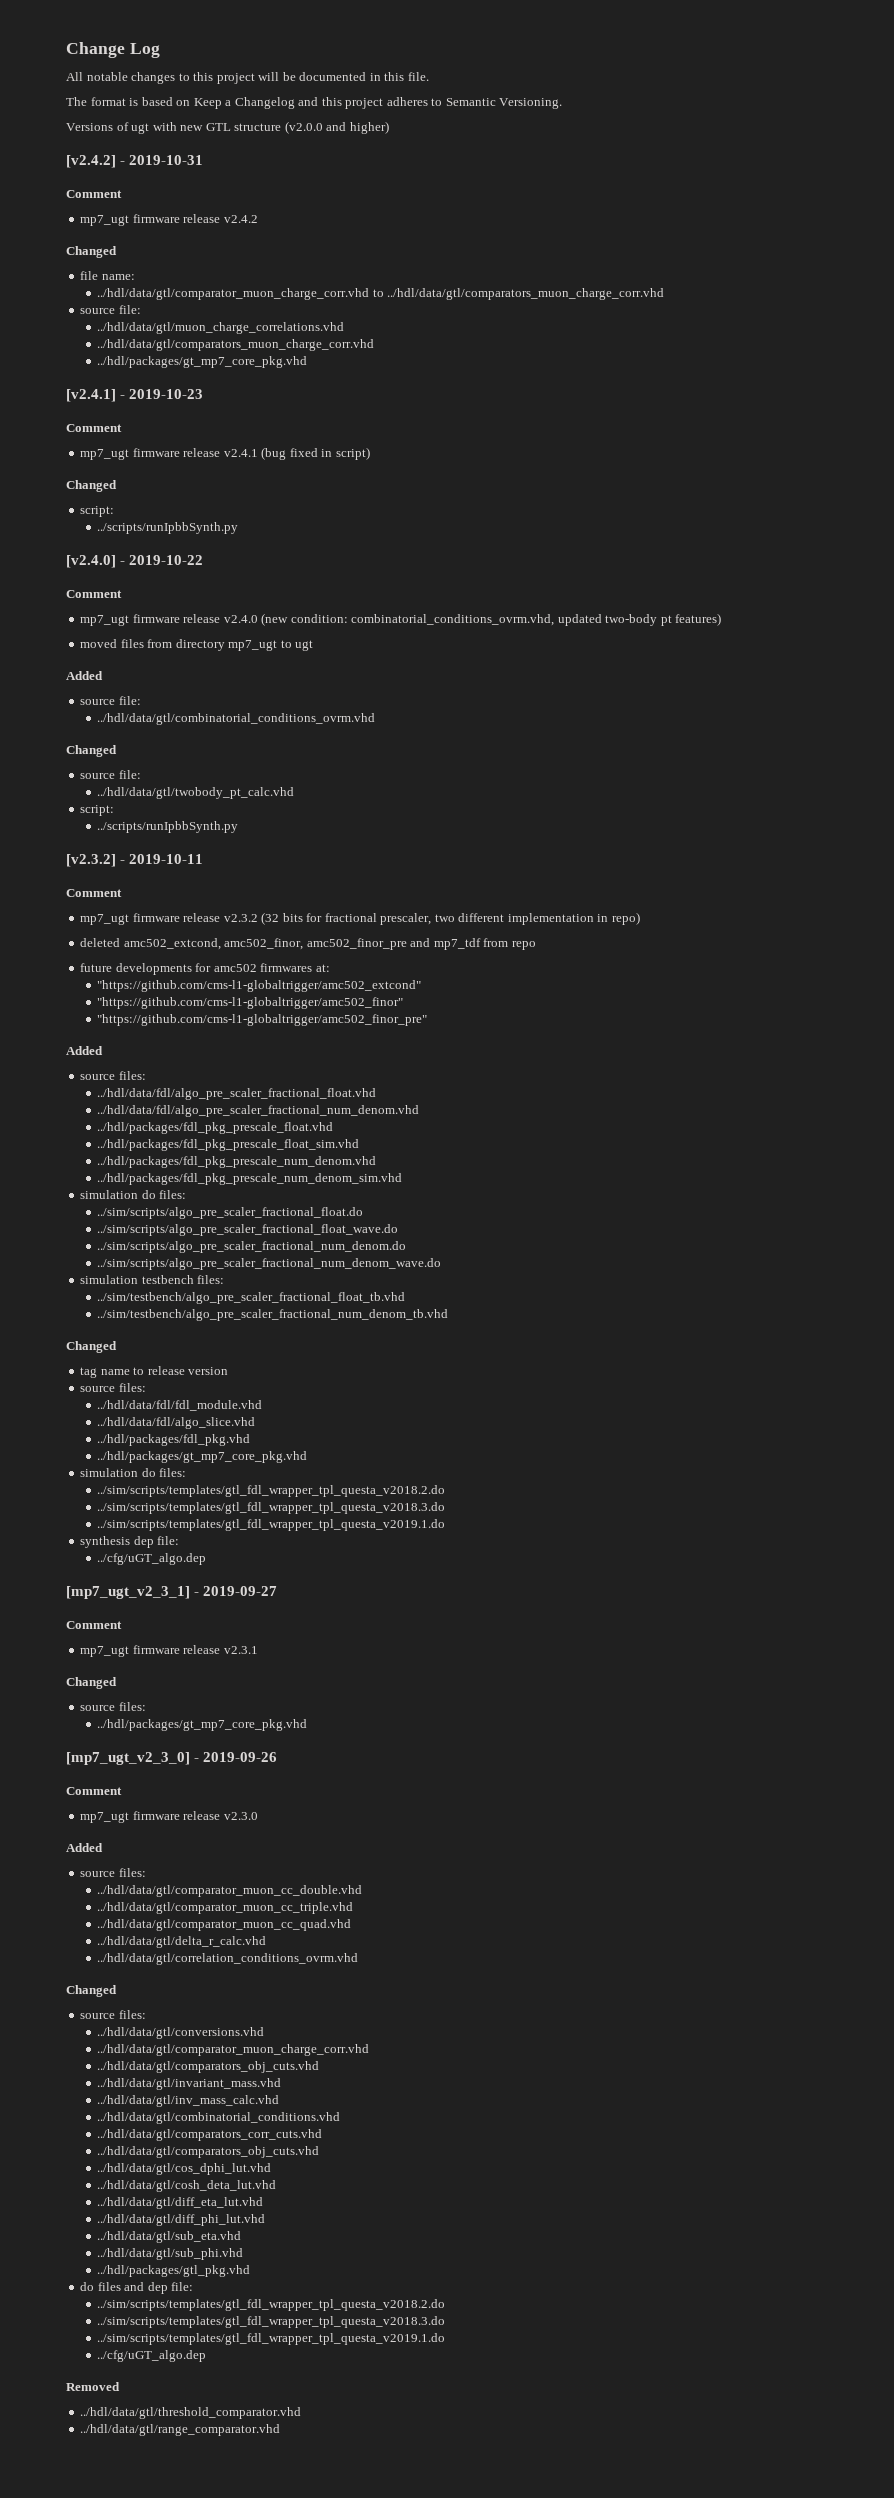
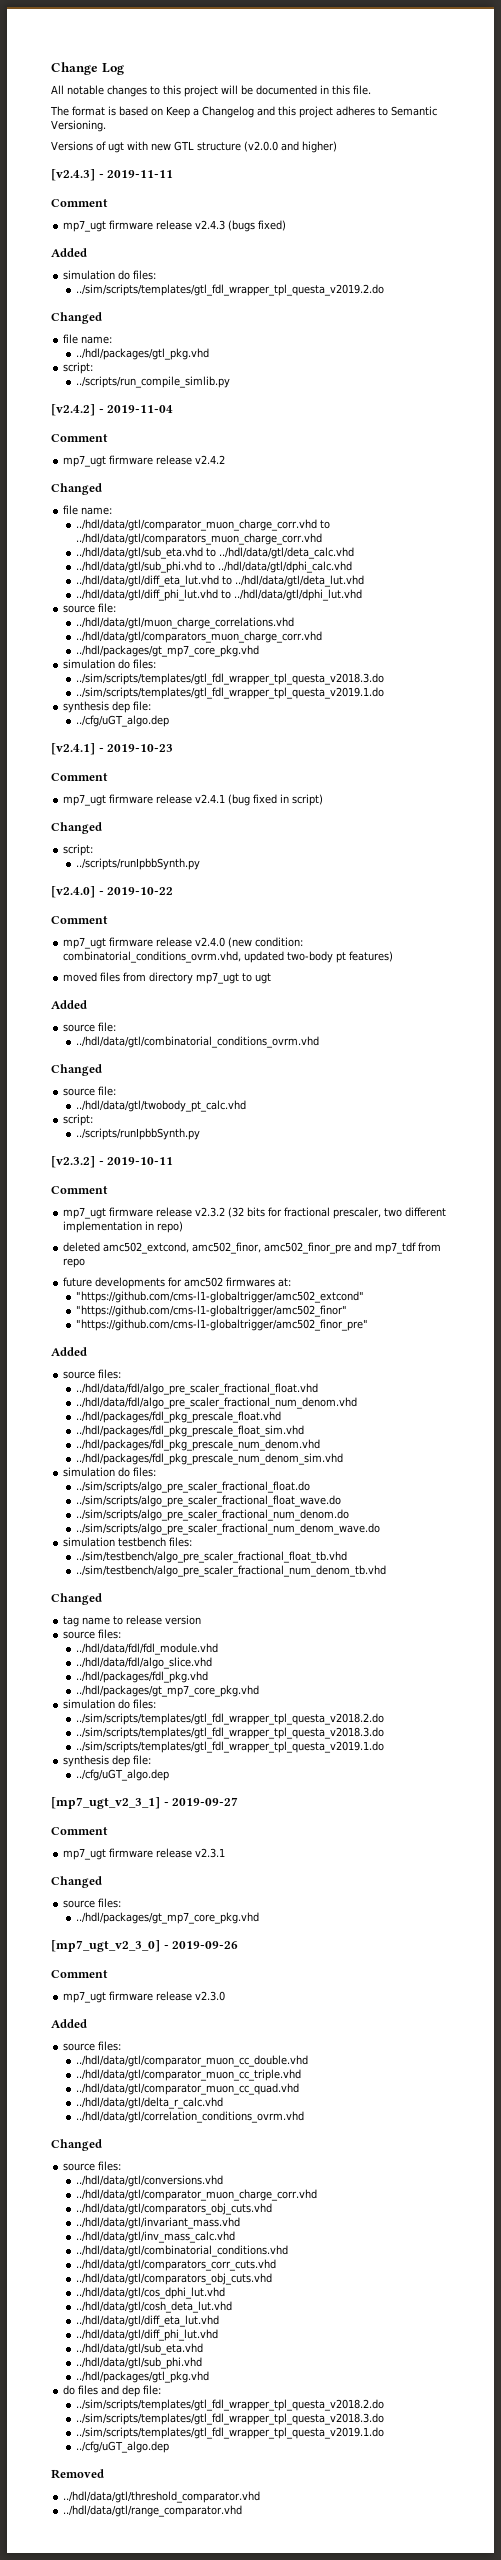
(389, 127) none -> [51,169,174,181] [51,199,108,207] [63,220,287,232] [51,248,87,257] [63,270,157,280] [75,284,384,296] [51,312,102,324] [63,334,113,344] [75,348,209,360] [63,362,94,374] [75,376,230,388] // [v2.4.3] - 2019-11-11 // Comment // mp7_ugt firmware release v2.4.3 (bugs fixed) // Added // simulation do files: // ../sim/scripts/templates/gtl_fdl_wrapper_tpl_questa_v2019.2.do // Changed // file name: // ../hdl/packages/gtl_pkg.vhd // script: // ../scripts/run_compile_simlib.py
[129,155,204,165] 2019-10-31 -> [107,405,174,413] 2019-11-04
(665, 294) none -> [75,547,354,559] [75,561,352,573] [75,575,364,587] [75,589,362,601] // ../hdl/data/gtl/sub_eta.vhd to ../hdl/data/gtl/deta_calc.vhd // ../hdl/data/gtl/sub_phi.vhd to ../hdl/data/gtl/dphi_calc.vhd // ../hdl/data/gtl/diff_eta_lut.vhd to ../hdl/data/gtl/deta_lut.vhd // ../hdl/data/gtl/diff_phi_lut.vhd to ../hdl/data/gtl/dphi_lut.vhd
(308, 362) none -> [63,659,157,669] [75,673,384,685] [75,687,384,699] [63,701,152,713] [75,715,169,727] // simulation do files: // ../sim/scripts/templates/gtl_fdl_wrapper_tpl_questa_v2018.3.do // ../sim/scripts/templates/gtl_fdl_wrapper_tpl_questa_v2019.1.do // synthesis dep file: // ../cfg/uGT_algo.dep

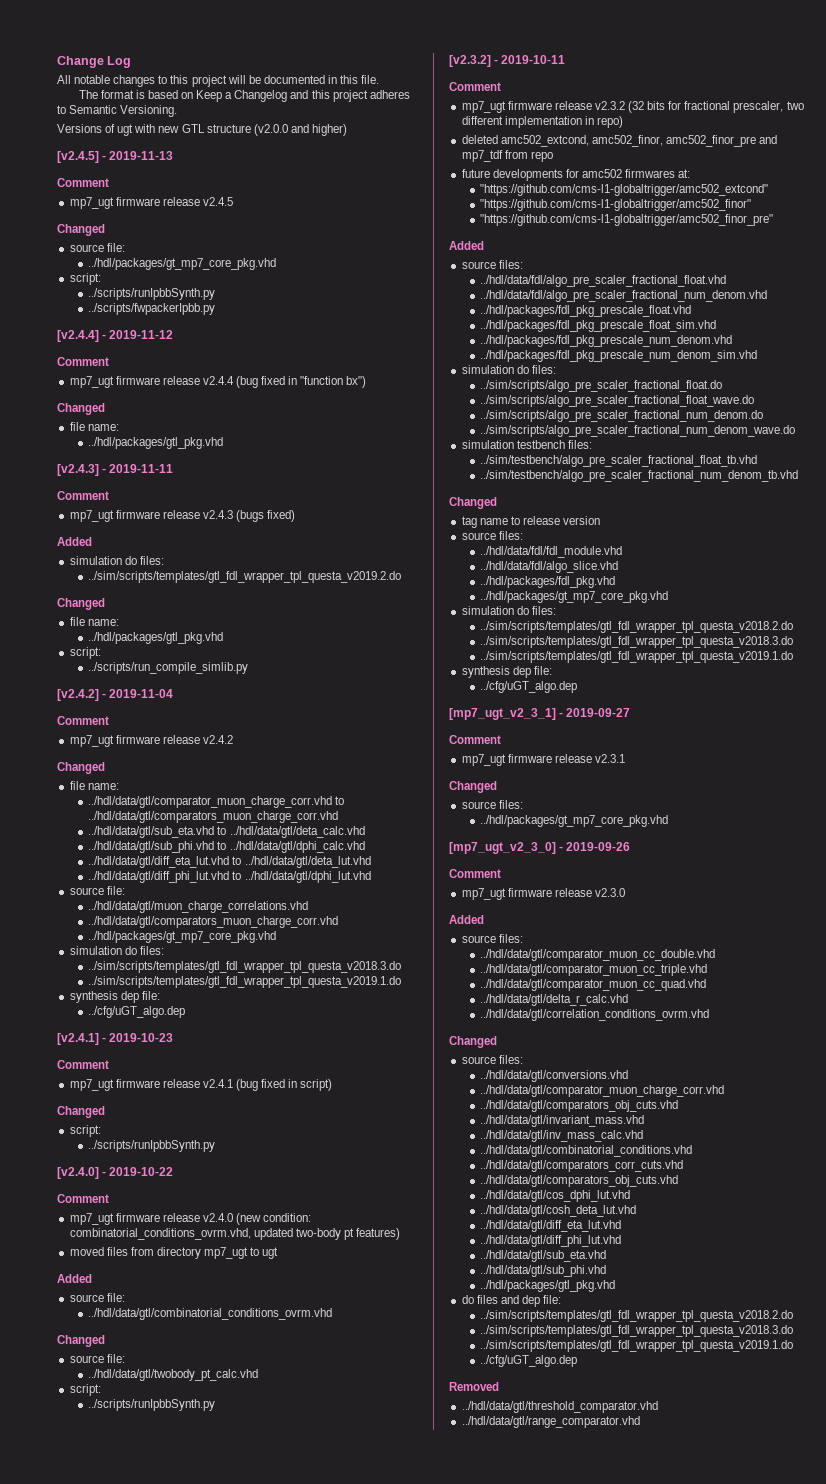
(337, 147) none -> [57,151,174,163] [57,178,109,187] [69,197,233,209] [57,224,105,236] [69,243,125,252] [88,258,277,270] [69,273,101,285] [88,288,216,300] [88,303,216,315] [57,330,174,342] [57,357,109,366] [69,376,367,388] [57,403,105,415] [69,422,119,431] [88,437,224,449] // [v2.4.5] - 2019-11-13 // Comment // mp7_ugt firmware release v2.4.5 // Changed // source file: // ../hdl/packages/gt_mp7_core_pkg.vhd // script: // ../scripts/runIpbbSynth.py // ../scripts/fwpackerIpbb.py // [v2.4.4] - 2019-11-12 // Comment // mp7_ugt firmware release v2.4.4 (bug fixed in "function bx") // Changed // file name: // ../hdl/packages/gtl_pkg.vhd

